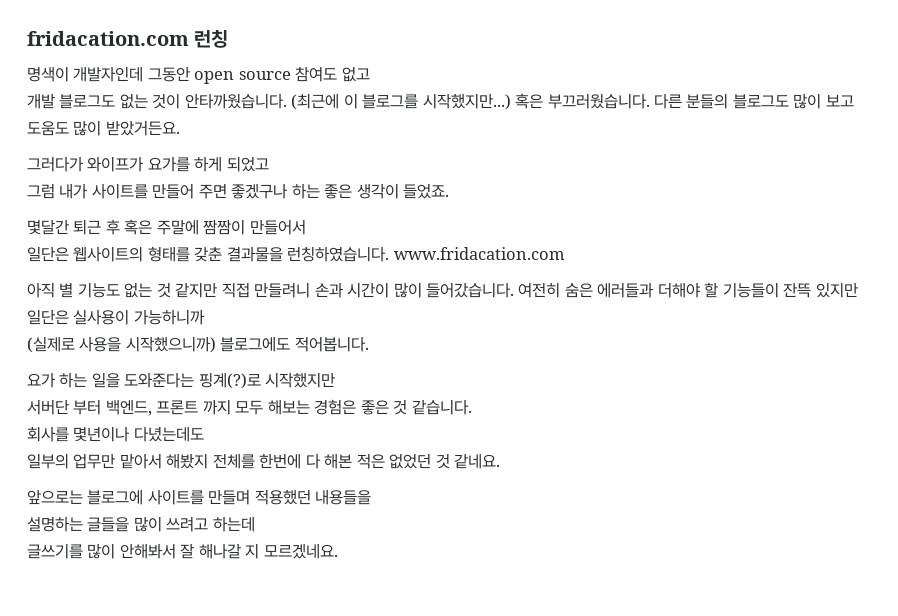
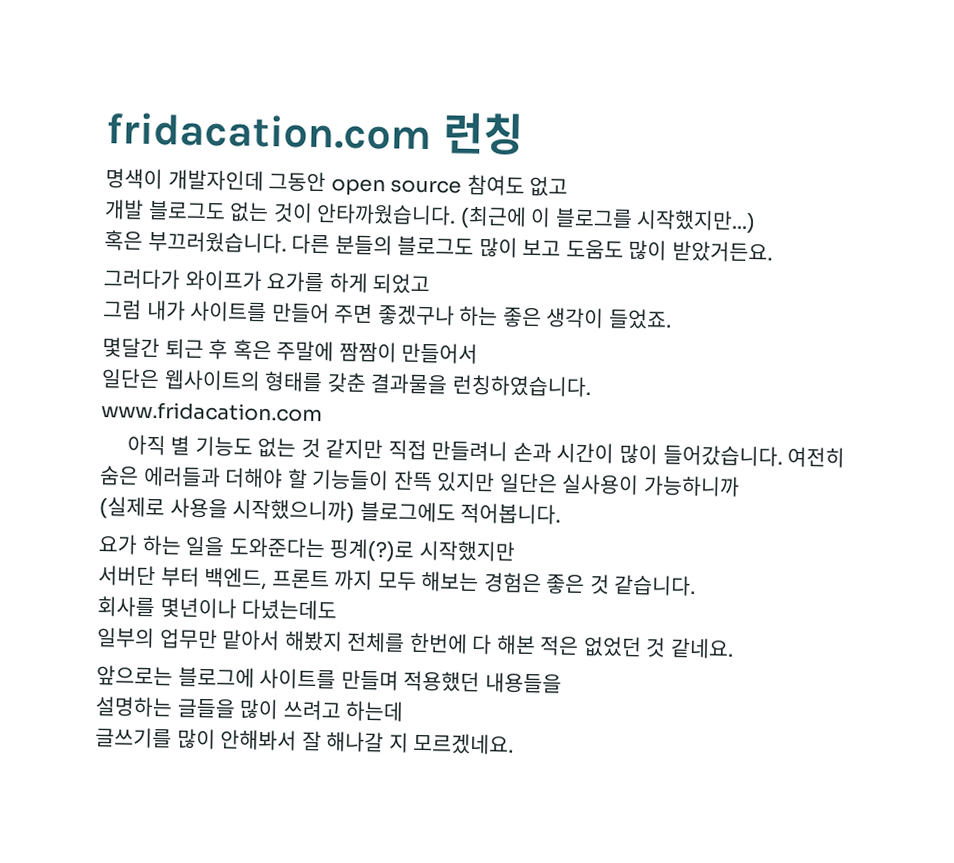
(511, 101) none -> (757, 221) //
(390, 254) none -> (592, 386) //

